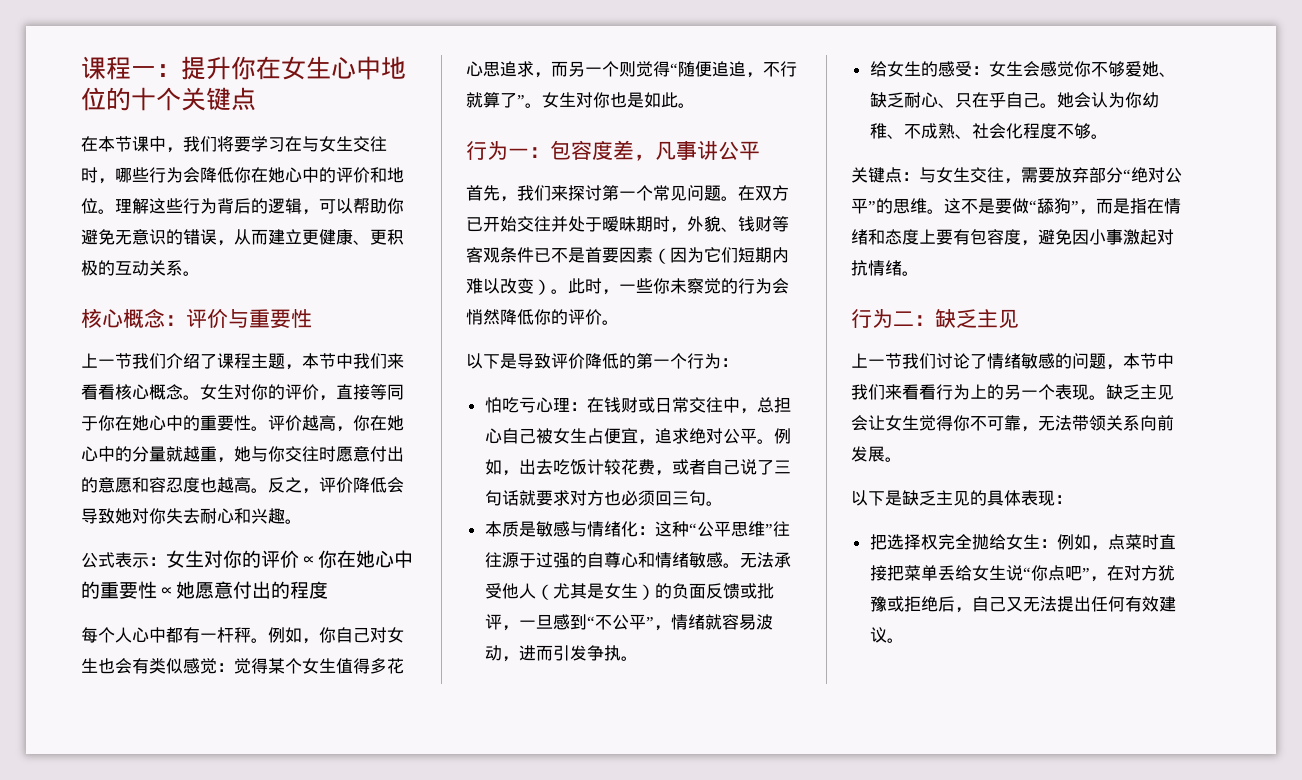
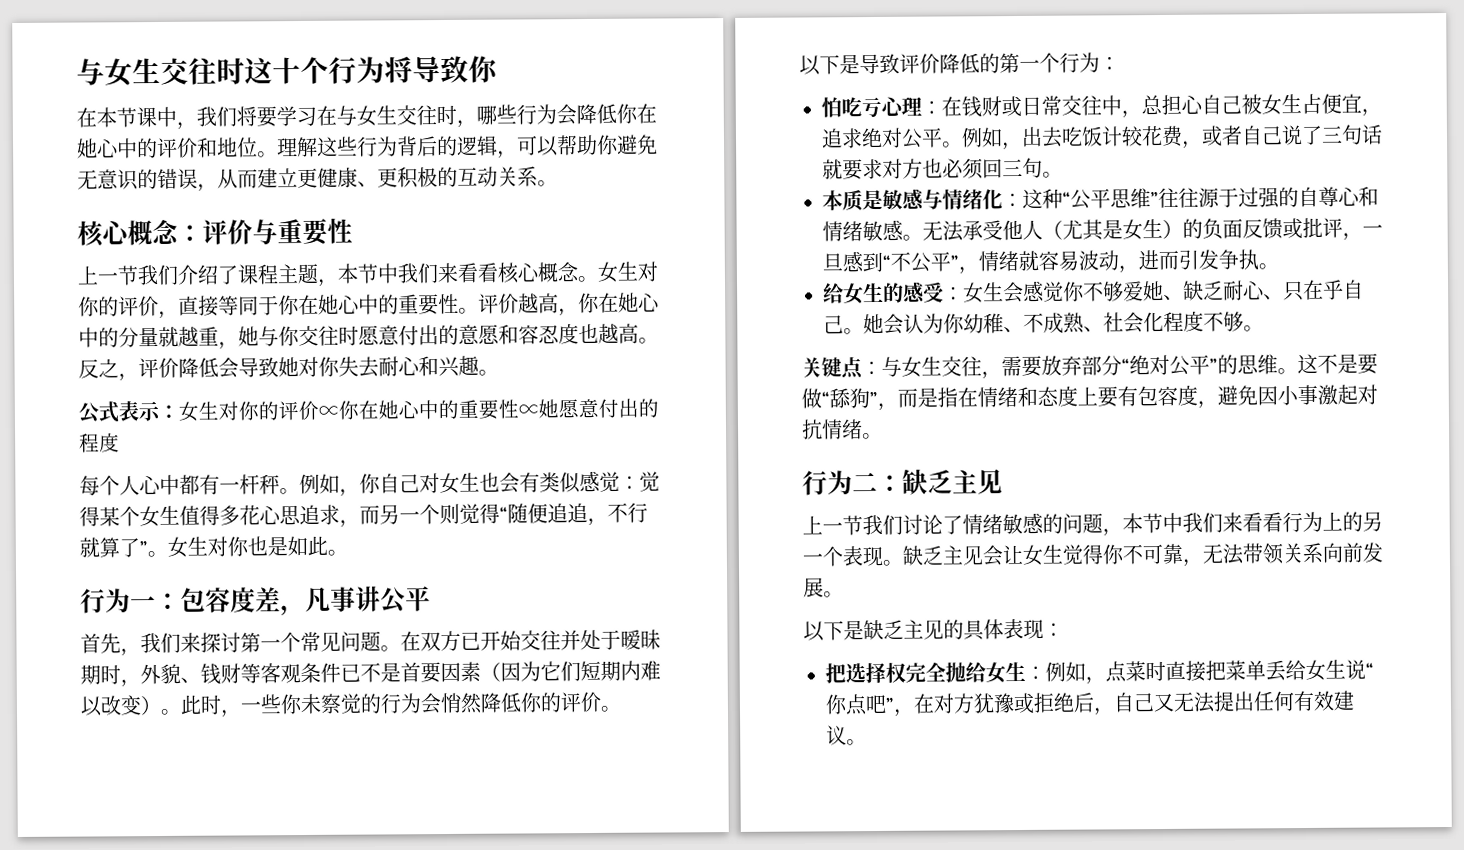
[81,56,406,80] [81,87,256,111] 课程一：提升你在女生心中地位的十个关键点 -> [76,55,499,87] 与女生交往时这十个行为将导致你

